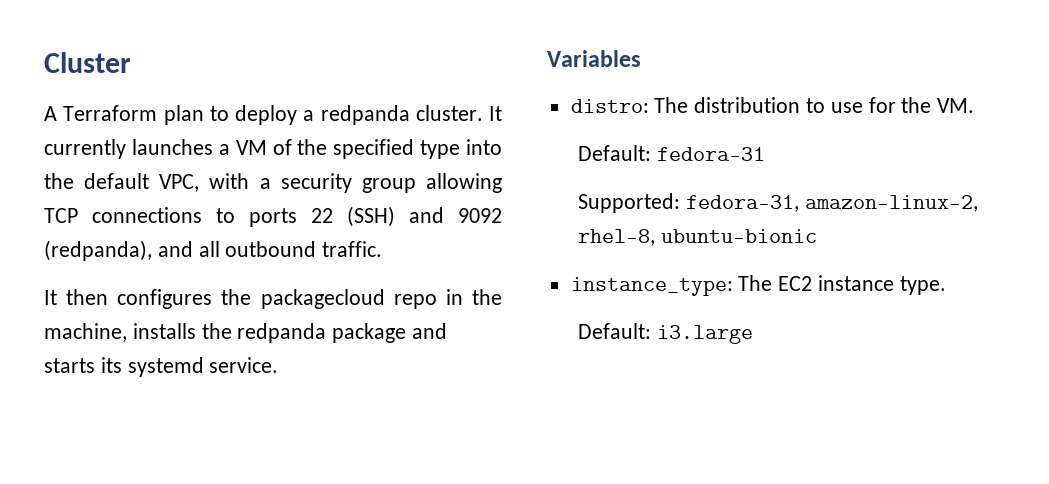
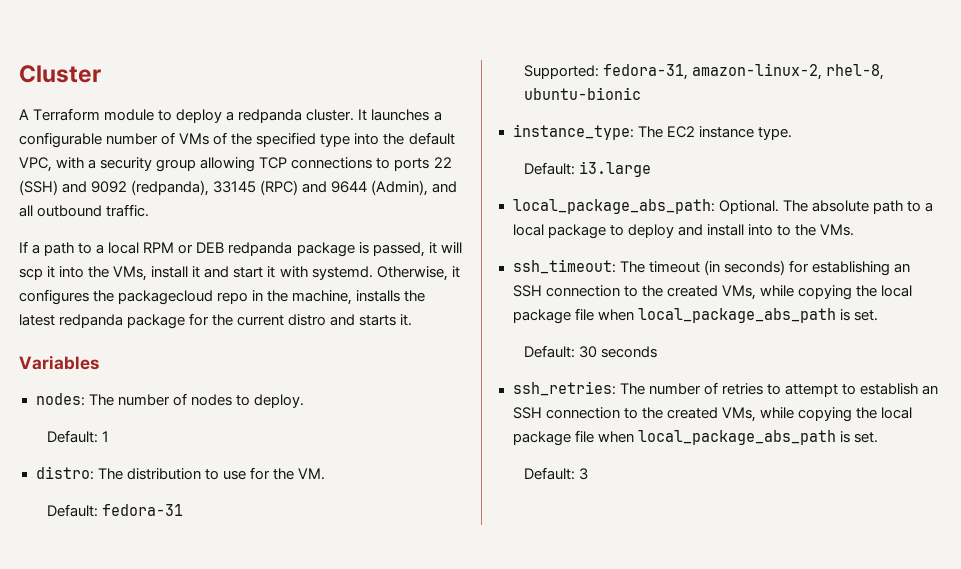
[163,105,204,125] plan -> [104,109,155,121] module
[44,139,126,159] currently -> (368, 115) none
[235,140,267,155] VM -> [19,132,210,148] configurable number of VMs
(152, 250) none -> [213,180,429,196] 33145 (RPC) and 9644 (Admin),
[44,289,109,305] It then -> [19,241,462,257] [19,266,460,281] If a path to a local RPM or DEB redpanda package is passed, it will scp it into the VMs, install it and start it with systemd. Otherwise, it
[237,323,448,343] [44,357,279,377] [547,50,641,67] redpanda package and starts its systemd service. // Variables -> [19,313,413,329] [19,355,99,370] [35,393,304,408] [46,430,110,443] latest redpanda package for the current distro and starts it. // Variables // nodes: The number of nodes to deploy. // Default: 1
(753, 334) none -> [512,199,933,214] [512,224,854,239] [512,259,910,276] [512,285,912,300] [512,308,878,324] [523,345,658,358] [512,381,938,397] [512,407,912,422] [512,430,878,446] [523,467,589,480] // local_package_abs_path: Optional. The absolute path to a local package to deploy and install into to the VMs. // ssh_timeout: The timeout (in seconds) for establishing an SSH connection to the created VMs, while copying the local package file when local_package_abs_path is set. // Default: 30 seconds // ssh_retries: The number of retries to attempt to establish an SSH connection to the created VMs, while copying the local package file when local_package_abs_path is set. // Default: 3

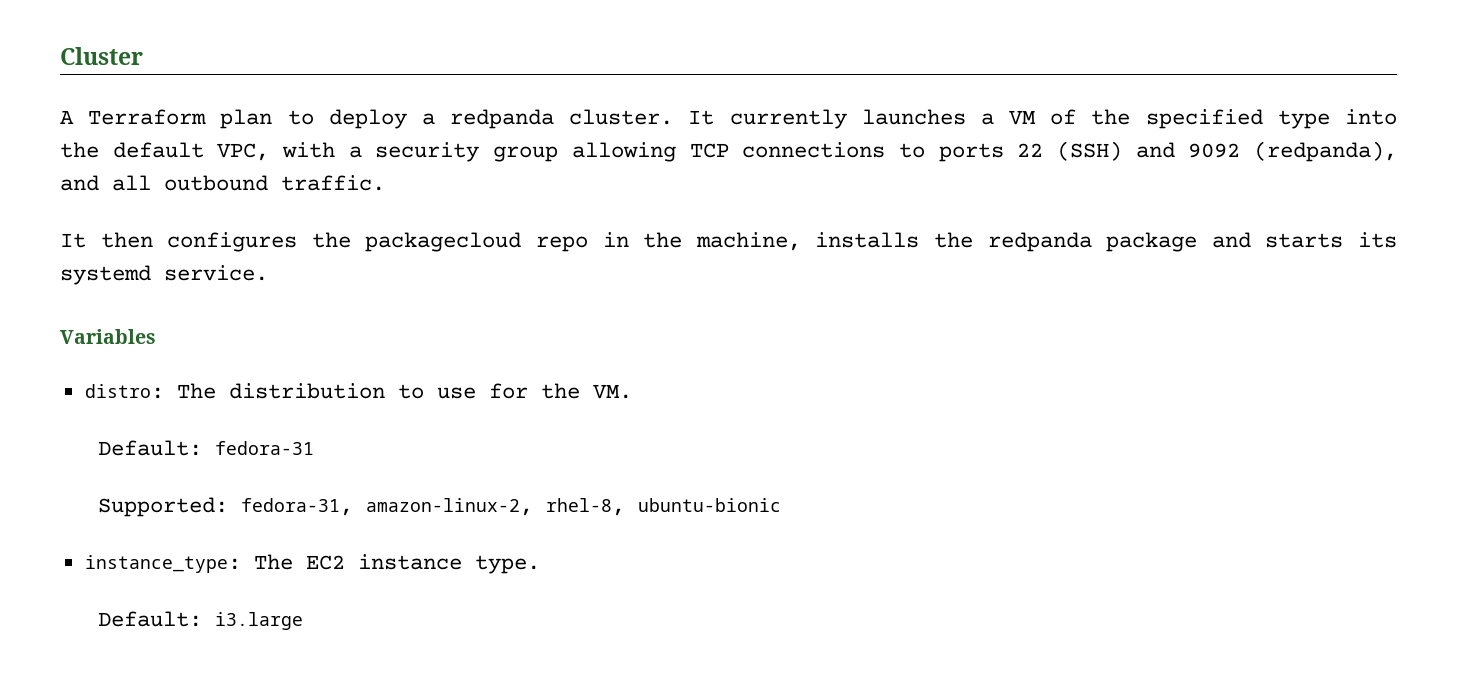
[104,109,155,121] module -> [220,109,273,129] plan
(368, 115) none -> [729,109,847,129] currently
[19,132,210,148] configurable number of VMs -> [1009,110,1037,125] VM
[213,180,429,196] 33145 (RPC) and 9644 (Admin), -> (1397, 151) none
[19,241,462,257] [19,266,460,281] If a path to a local RPM or DEB redpanda package is passed, it will scp it into the VMs, install it and start it with systemd. Otherwise, it -> [60,232,153,248] It then
[19,313,413,329] [19,355,99,370] [35,393,304,408] [46,430,110,443] latest redpanda package for the current distro and starts it. // Variables // nodes: The number of nodes to deploy. // Default: 1 -> [987,232,1397,252] [60,265,268,285] [60,329,156,344] redpanda package and starts its systemd service. // Variables
[512,199,933,214] [512,224,854,239] [512,259,910,276] [512,285,912,300] [512,308,878,324] [523,345,658,358] [512,381,938,397] [512,407,912,422] [512,430,878,446] [523,467,589,480] // local_package_abs_path: Optional. The absolute path to a local package to deploy and install into to the VMs. // ssh_timeout: The timeout (in seconds) for establishing an SSH connection to the created VMs, while copying the local package file when local_package_abs_path is set. // Default: 30 seconds // ssh_retries: The number of retries to attempt to establish an SSH connection to the created VMs, while copying the local package file when local_package_abs_path is set. // Default: 3 -> (304, 621) none

